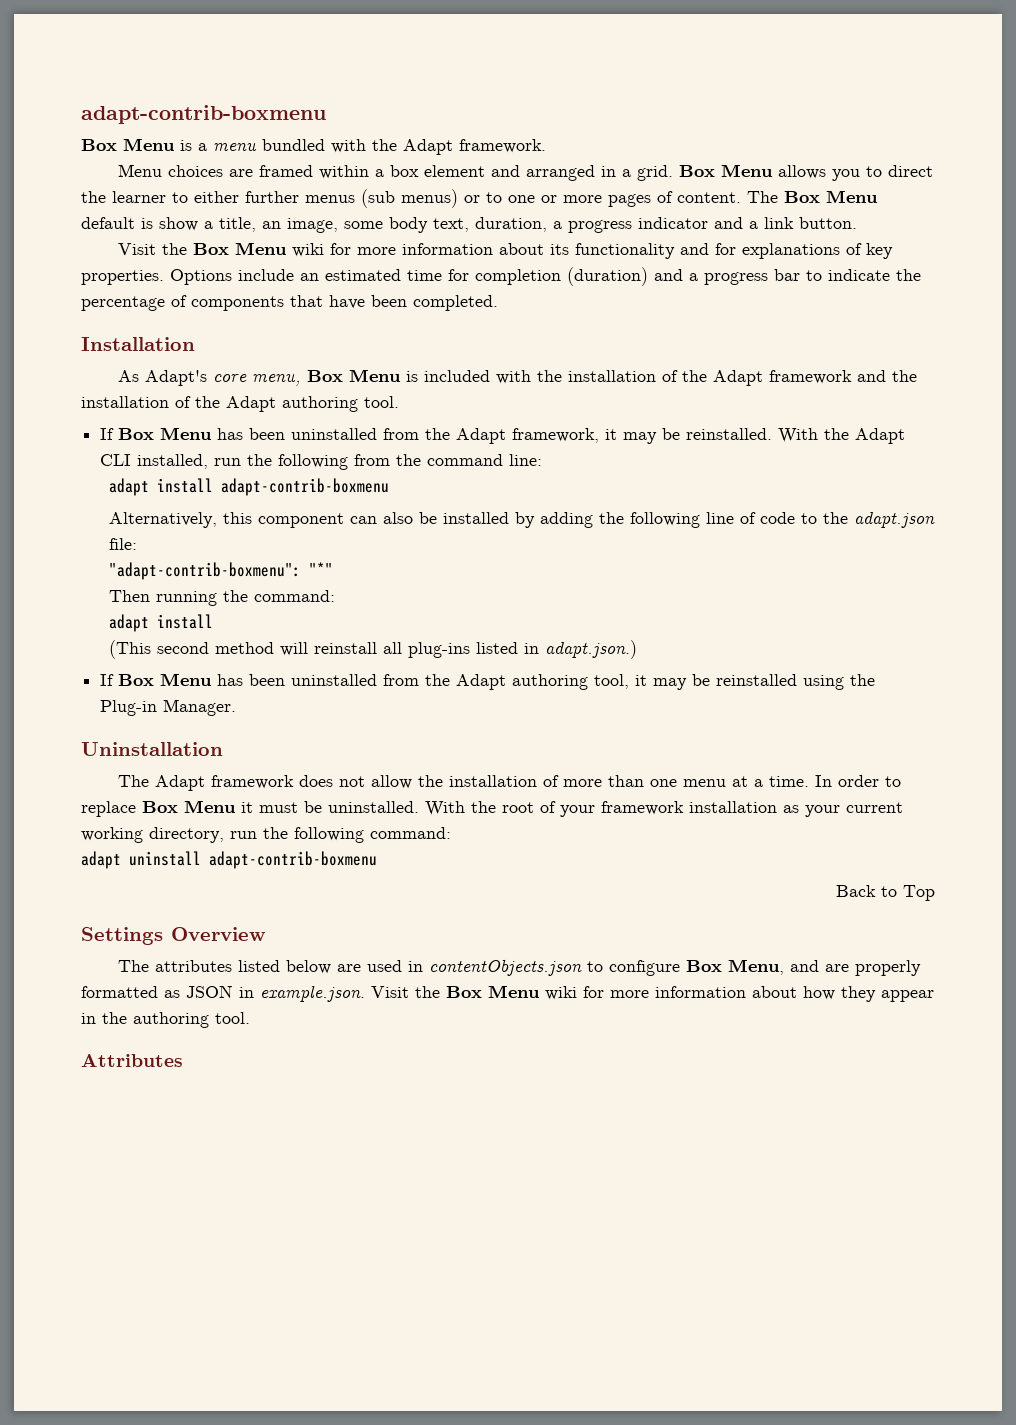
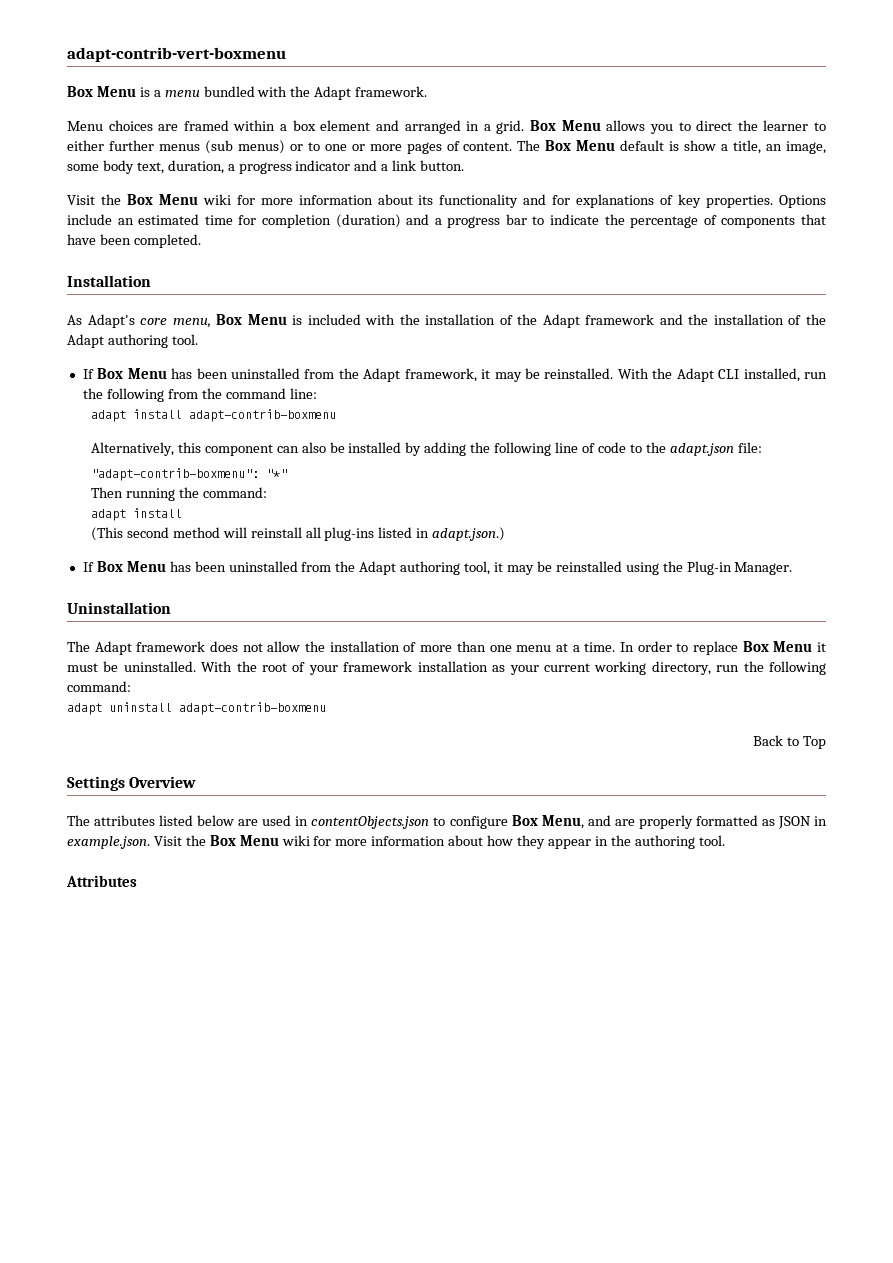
[81,105,326,124] adapt-contrib-boxmenu -> [67,47,286,62] adapt-contrib-vert-boxmenu

